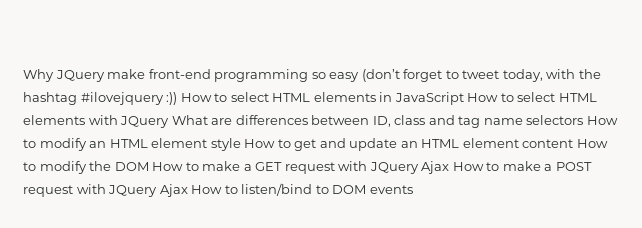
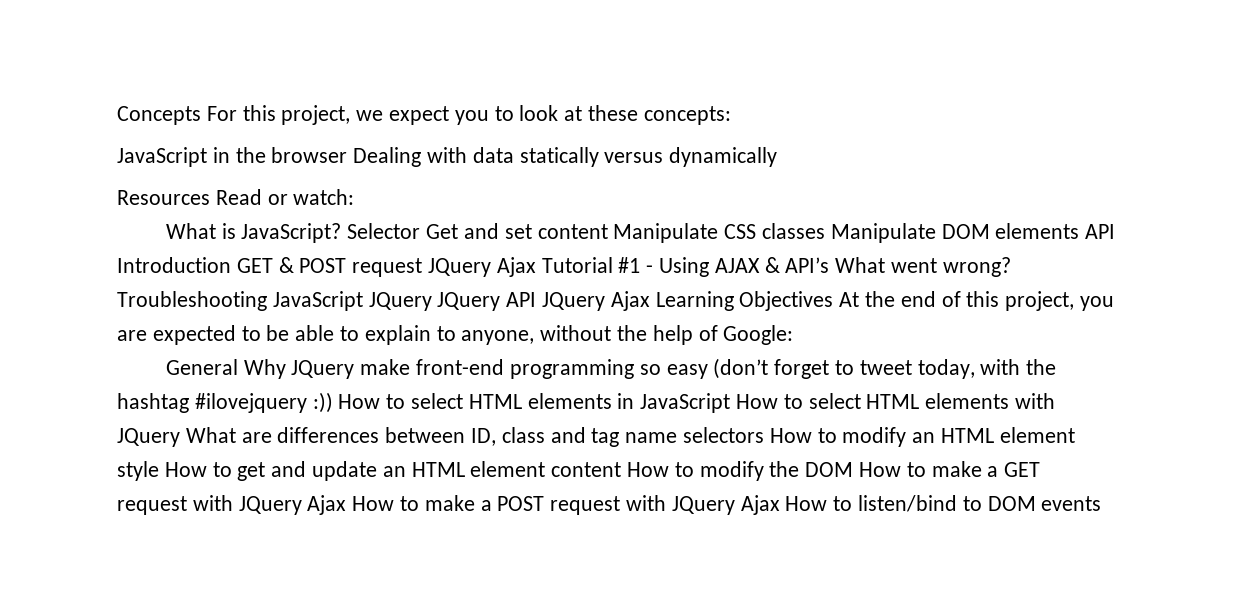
(23, 75) none -> [117,105,731,125] [117,147,778,167] [117,189,355,205] [165,223,1116,243] [117,257,1011,277] [117,291,1115,311] [117,325,794,345] [165,359,238,375] Concepts For this project, we expect you to look at these concepts: // JavaScript in the browser Dealing with data statically versus dynamically // Resources Read or watch: // What is JavaScript? Selector Get and set content Manipulate CSS classes Manipulate DOM elements API Introduction GET & POST request JQuery Ajax Tutorial #1 - Using AJAX & API’s What went wrong? Troubleshooting JavaScript JQuery JQuery API JQuery Ajax Learning Objectives At the end of this project, you are expected to be able to explain to anyone, without the help of Google: // General

